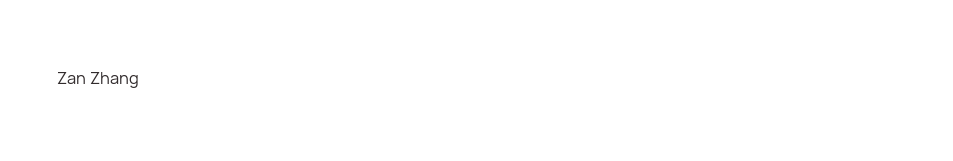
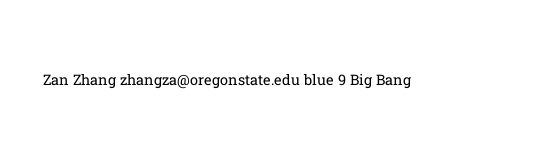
(140, 80) none -> [120,73,411,89] zhangza@oregonstate.edu blue 9 Big Bang

